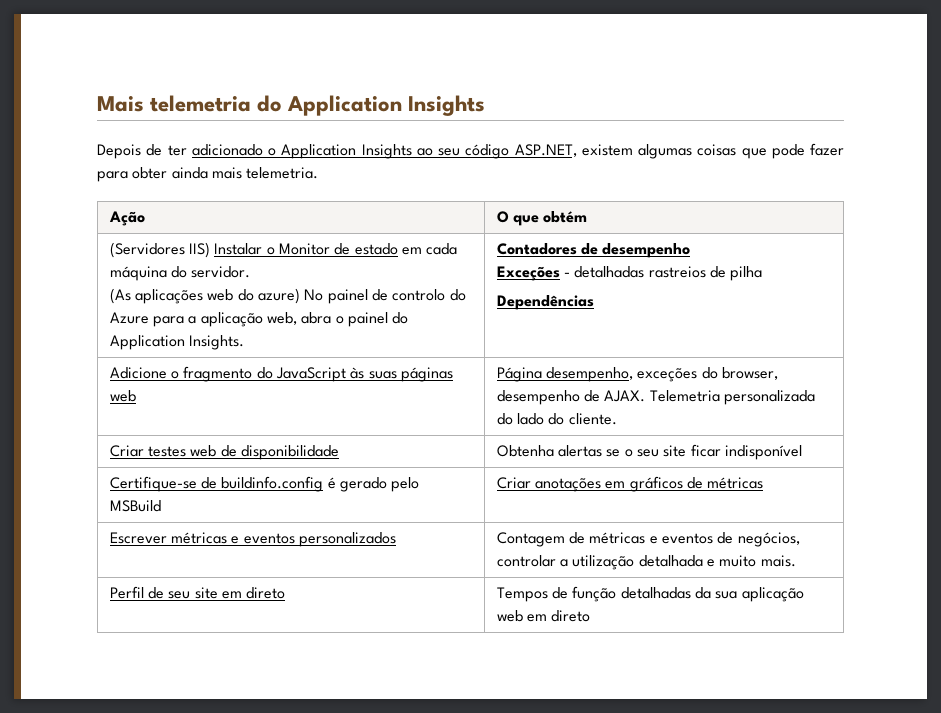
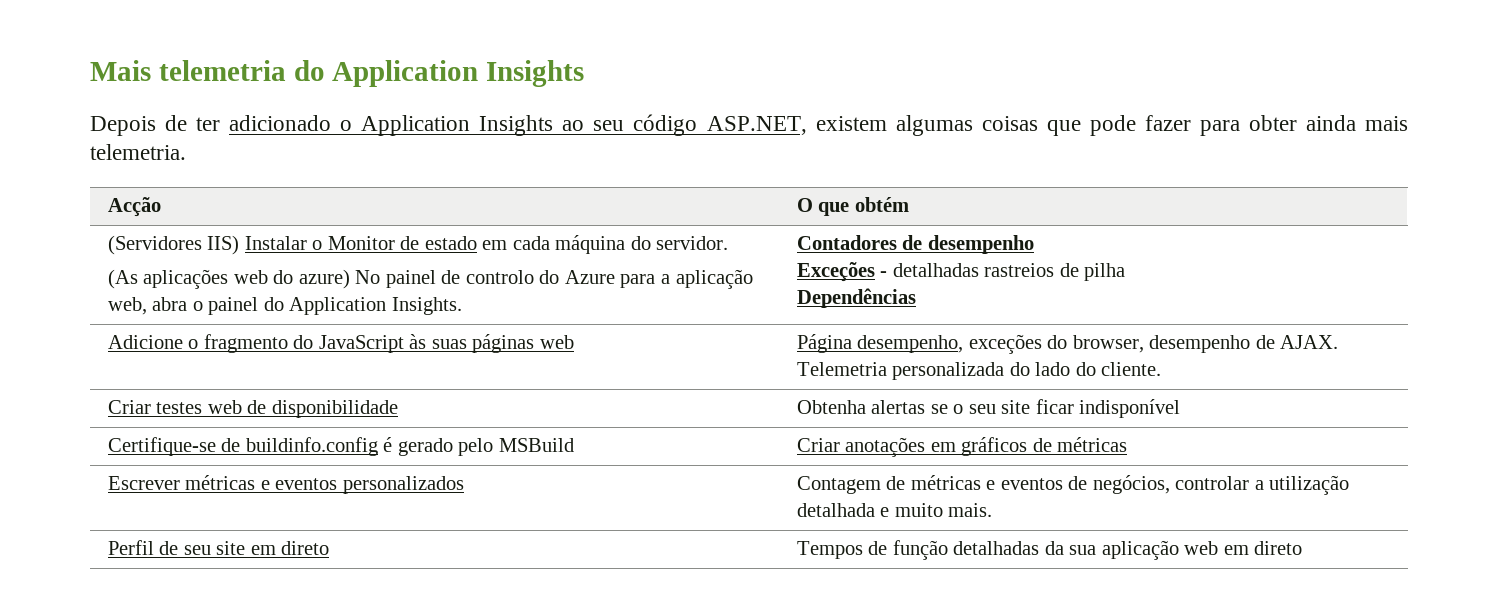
[108,211,145,226] Ação -> [107,197,161,217] Acção

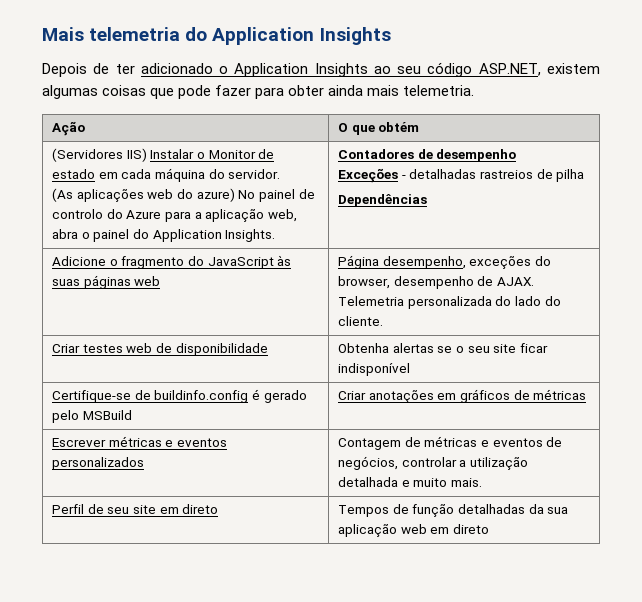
[107,197,161,217] Acção -> [52,121,86,136] Ação

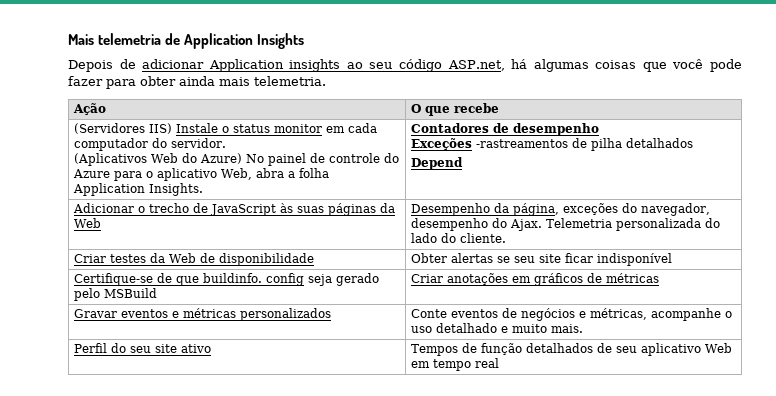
[185,27,208,41] do -> [165,33,181,45] de
[115,63,368,77] ter adicionado o Application Insights -> [142,59,341,72] adicionar Application insights
[478,63,600,76] ASP.NET, existem -> [447,59,528,71] ASP.net, há
(175, 93) none -> [672,59,704,69] você
[378,122,420,132] obtém -> [453,103,499,113] recebe
[150,149,275,159] [52,169,96,179] Instalar o Monitor de estado -> [175,123,322,133] Instale o status monitor
[155,168,206,182] máquina -> [73,138,148,151] computador
[52,188,235,202] (As aplicações web do azure) -> [73,153,242,166] (Aplicativos Web do Azure)
[52,209,104,219] controlo -> [328,153,380,163] controle
[194,209,297,222] [52,229,150,242] a aplicação web, abra o painel do -> [145,168,329,181] o aplicativo Web, abra a folha
[401,169,534,179] - detalhadas rastreios -> [475,139,568,148] -rastreamentos
[338,194,428,207] [52,255,292,269] [52,275,161,289] [338,255,552,269] [338,276,535,289] // Dependências // Adicione o fragmento do JavaScript às suas páginas web | Página desempenho, exceções do browser, desempenho de AJAX. -> [625,138,693,148] [410,157,463,170] [72,203,395,216] [73,218,101,228] [410,203,710,216] [410,218,542,231] detalhados // Depend // Adicionar o trecho de JavaScript às suas páginas da Web | Desempenho da página, exceções do navegador, desempenho do Ajax.
[126,343,153,353] web -> [149,253,196,263] da Web
[338,343,390,353] Obtenha -> [410,253,447,263] Obter
[456,346,465,353] o -> (510, 259) none
[154,389,261,403] buildinfo.config é -> [175,273,332,286] que buildinfo. config seja
[52,436,228,447] [52,457,145,470] [338,436,563,450] [338,456,529,470] [338,477,399,487] Escrever métricas e eventos personalizados | Contagem de métricas e eventos de negócios, controlar a utilização detalhada -> [73,308,331,321] [410,308,732,321] [410,323,497,333] Gravar eventos e métricas personalizados | Conte eventos de negócios e métricas, acompanhe o uso detalhado
[87,504,219,514] de seu site em direto -> [110,343,211,353] do seu site ativo
[458,504,569,514] [338,524,490,537] detalhadas da sua aplicação web em direto -> [525,343,732,356] [410,358,499,371] detalhados de seu aplicativo Web em tempo real

